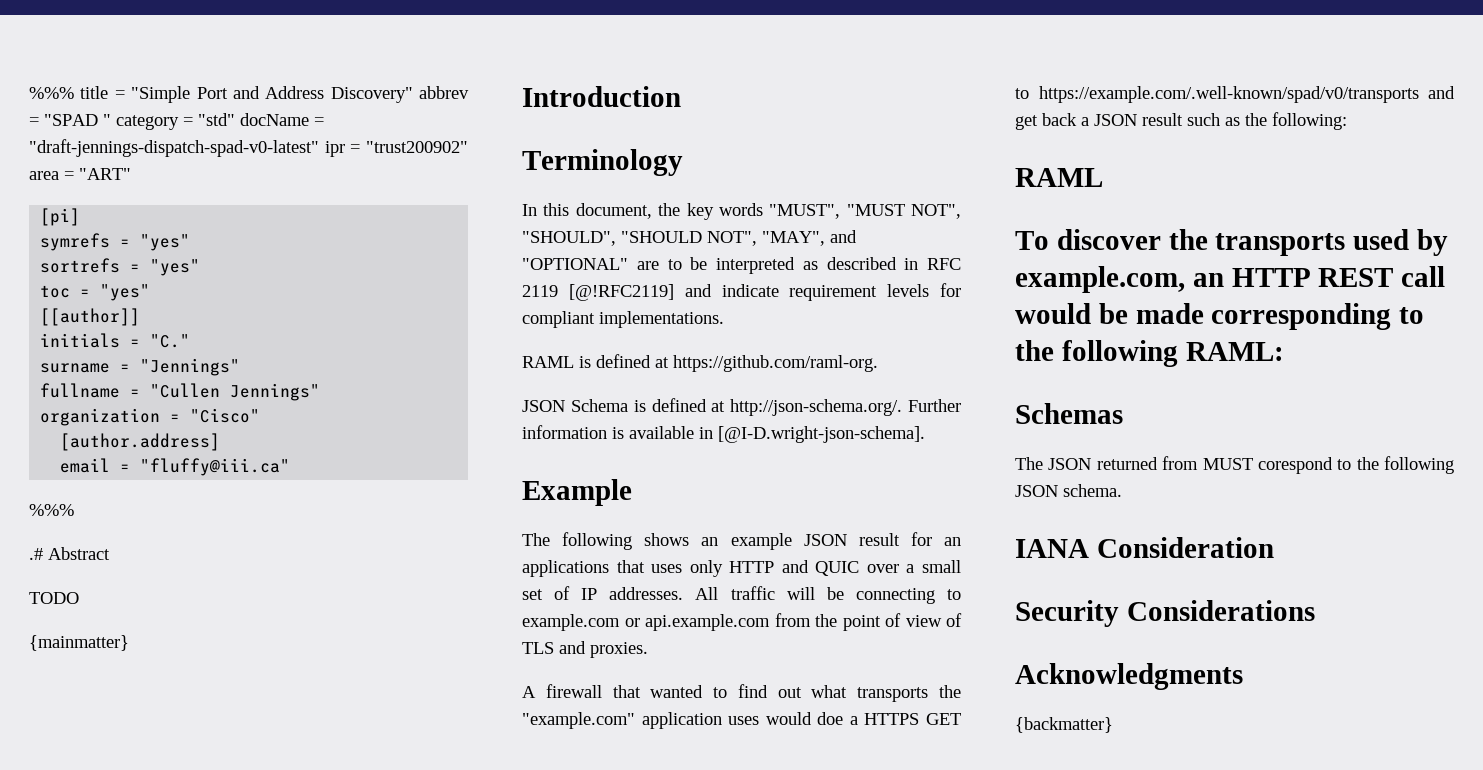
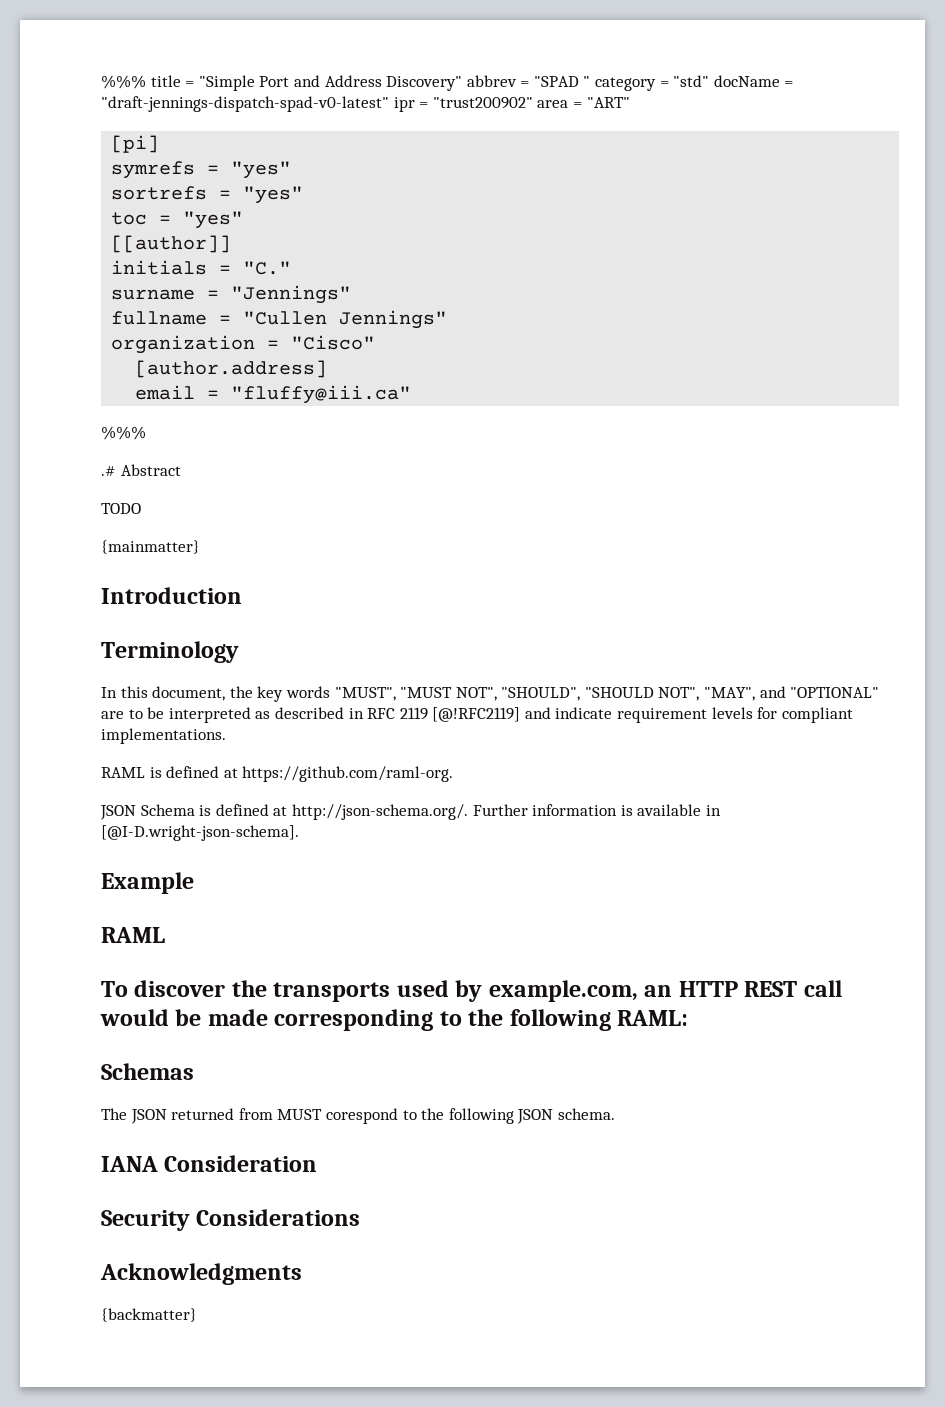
[522,532,961,550] [522,560,961,577] [522,586,961,604] [522,613,962,631] [522,641,648,658] [522,684,961,702] [522,712,961,729] [1015,86,1455,103] [1015,112,1347,130] // The following shows an example JSON result for an applications that uses only HTTP and QUIC over a small set of IP addresses. All traffic will be connecting to example.com or api.example.com from the point of view of TLS and proxies. // A firewall that wanted to find out what transports the "example.com" application uses would doe a HTTPS GET to https://example.com/.well-known/spad/v0/transports and get back a JSON result such as the following: -> (194, 883) none

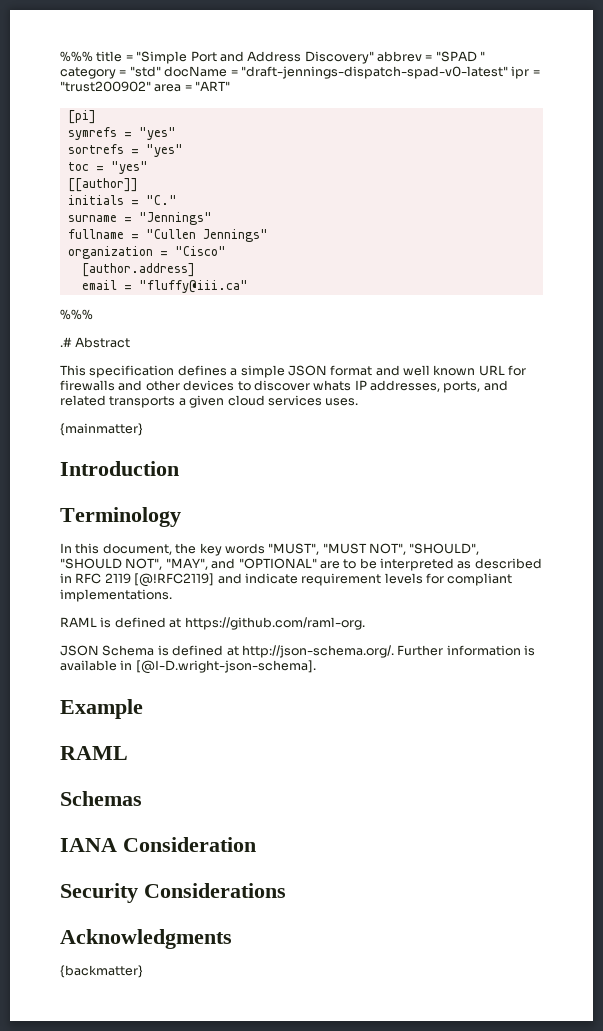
[101,503,141,514] TODO -> [60,365,527,378] [60,380,508,393] [60,395,359,408] This specification defines a simple JSON format and well known URL for firewalls and other devices to discover whats IP addresses, ports, and related transports a given cloud services uses.
[101,980,842,1002] [100,1009,689,1031] [101,1063,194,1080] [101,1108,615,1124] To discover the transports used by example.com, an HTTP REST call would be made corresponding to the following RAML: // Schemas // The JSON returned from MUST corespond to the following JSON schema. -> [60,791,142,806] Schemas

